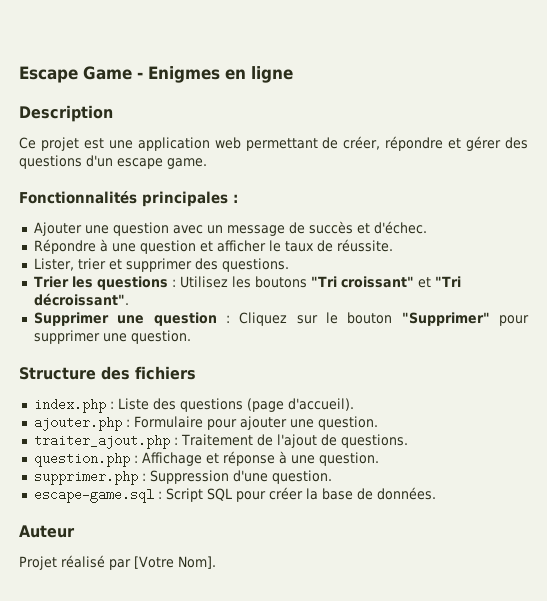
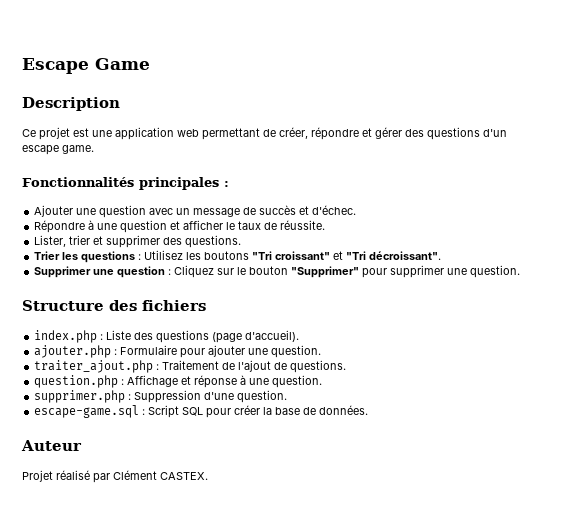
[137,66,293,83] - Enigmes en ligne -> (150, 64) none
[134,556,216,569] [Votre Nom]. -> [113,470,208,480] Clément CASTEX.

